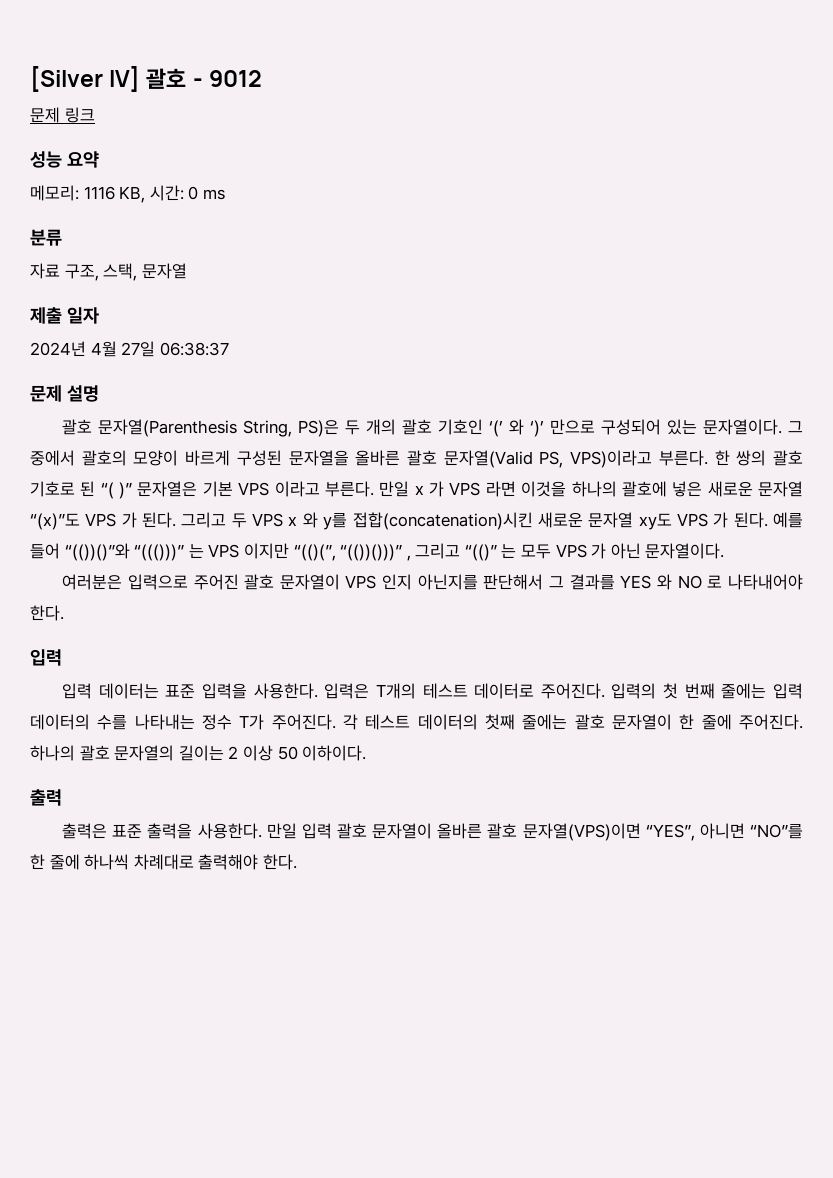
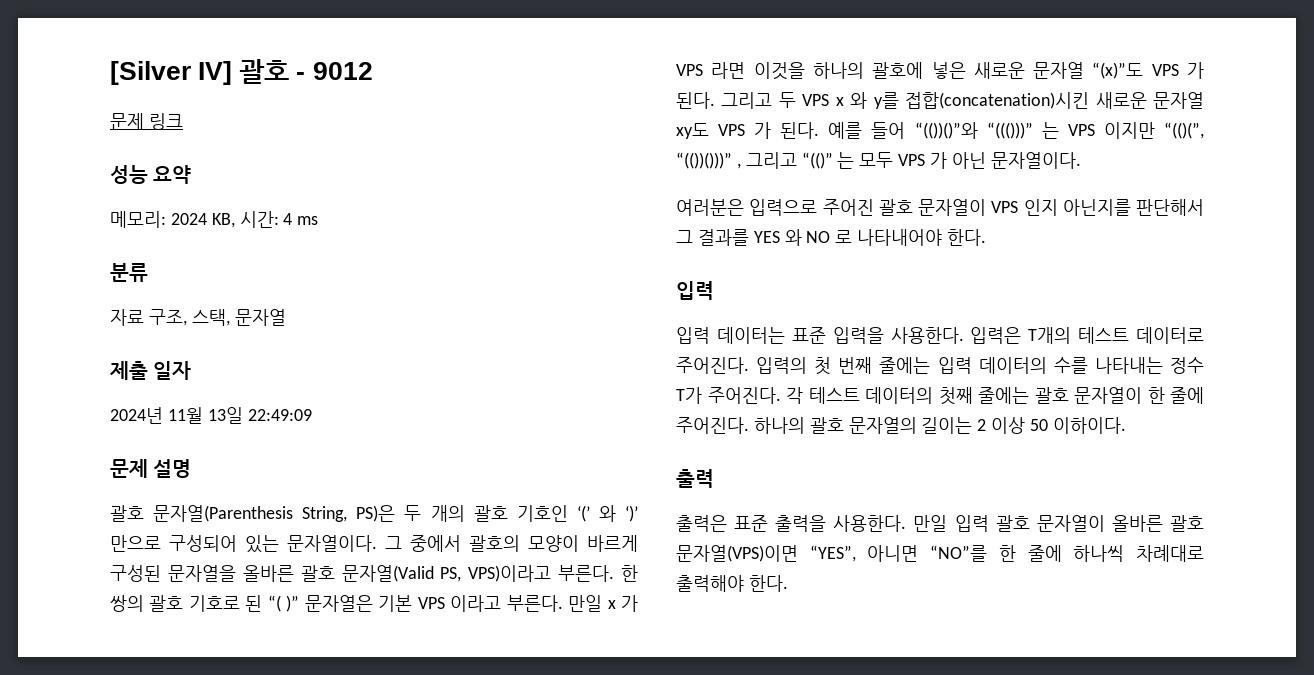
[83,186,115,200] 1116 -> [170,213,207,225] 2024
[188,186,199,200] 0 -> [283,213,293,225] 4
[90,341,229,357] 4월 27일 06:38:37 -> [167,407,312,424] 11월 13일 22:49:09

